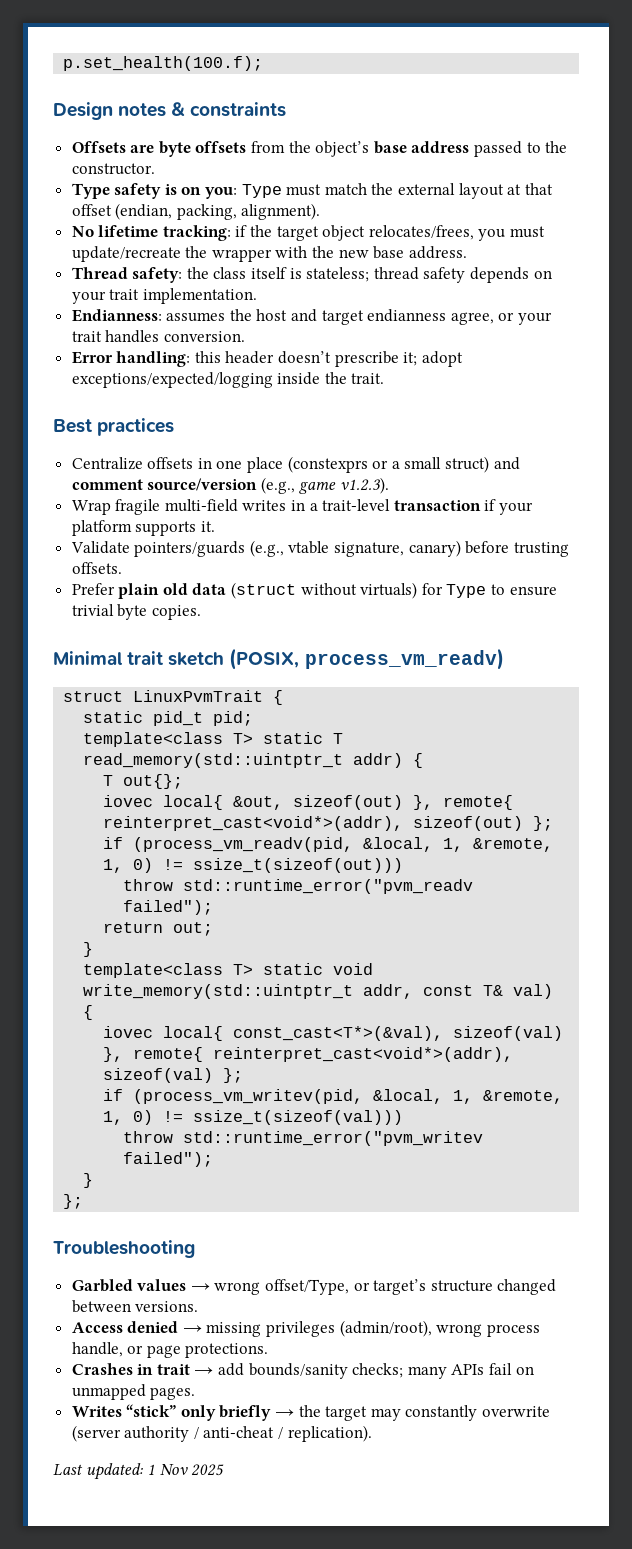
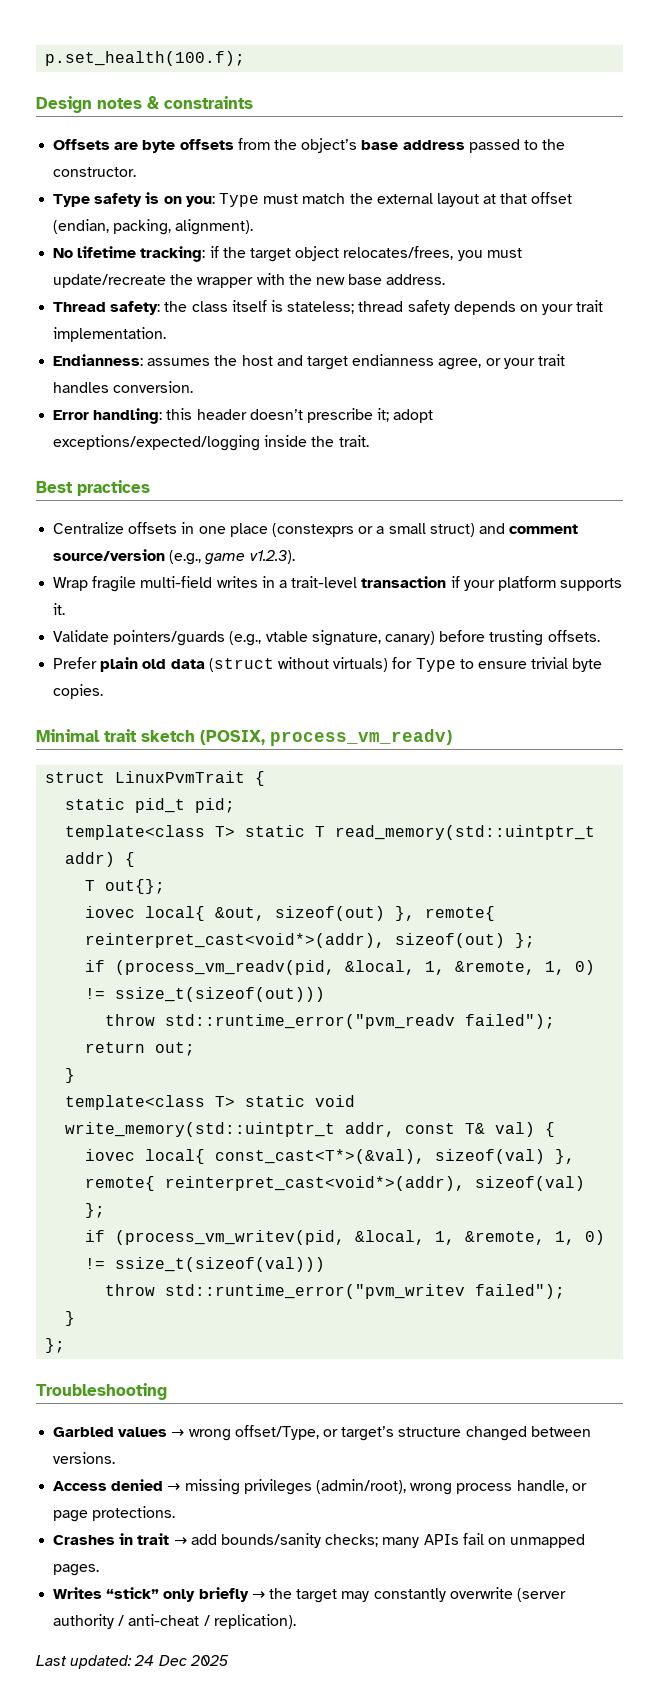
[147,1464,188,1475] 1 Nov -> [134,1655,187,1666] 24 Dec

